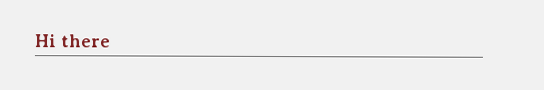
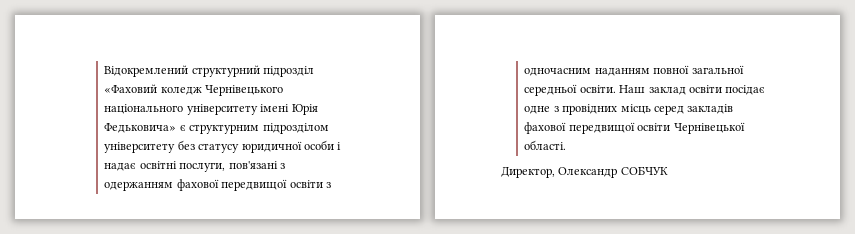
[34,34,111,48] Hi there -> [104,65,315,77] [104,84,284,96] [104,104,318,115] [104,123,329,134] [104,140,342,153] [104,161,285,172] [104,179,331,191] [524,65,744,76] [524,84,766,96] [524,104,734,115] [524,122,745,134] [524,140,567,150] [501,166,668,178] Відокремлений структурний підрозділ «Фаховий коледж Чернівецького національного університету імені Юрія Федьковича» є структурним підрозділом університету без статусу юридичної особи і надає освітні послуги, пов'язані з одержанням фахової передвищої освіти з одночасним наданням повної загальної середньої освіти. Наш заклад освіти посідає одне з провідних місць серед закладів фахової передвищої освіти Чернівецької області. // Директор, Олександр СОБЧУК

